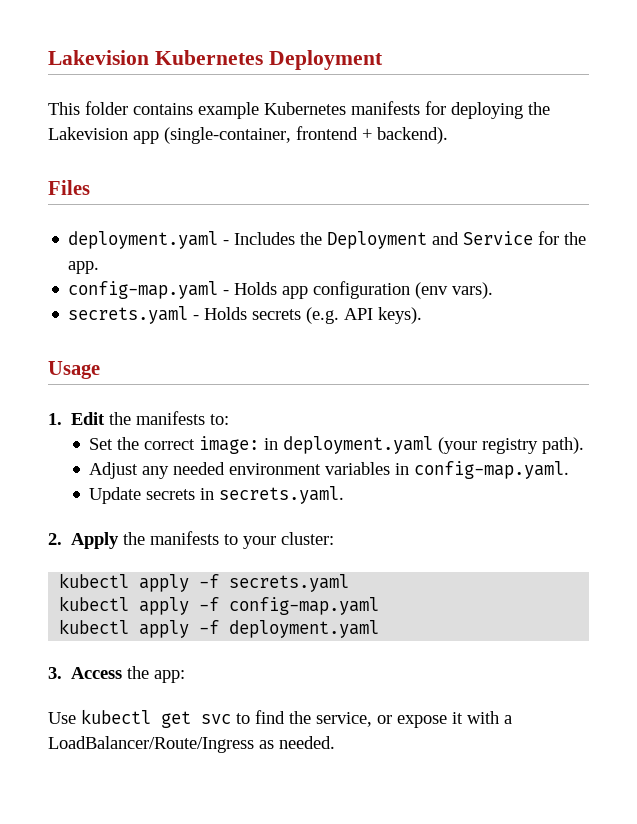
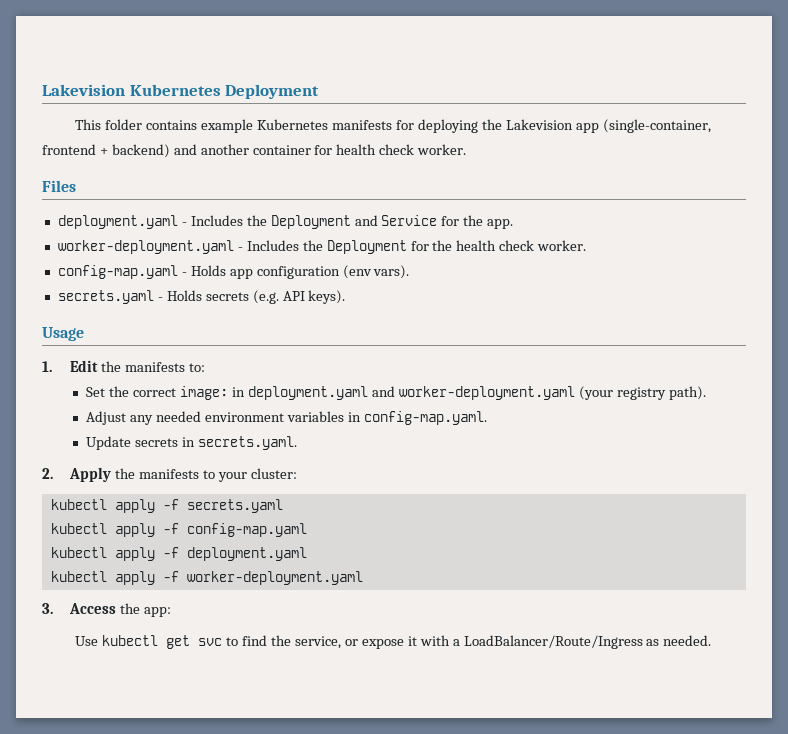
[377,127,448,144] backend). -> [111,144,467,158] backend) and another container for health check worker.
(100, 267) none -> [57,240,587,254] // worker-deployment.yaml - Includes the Deployment for the health check worker.
(434, 445) none -> [371,386,575,400] and worker-deployment.yaml
(380, 629) none -> [50,571,363,585] // kubectl apply -f worker-deployment.yaml

